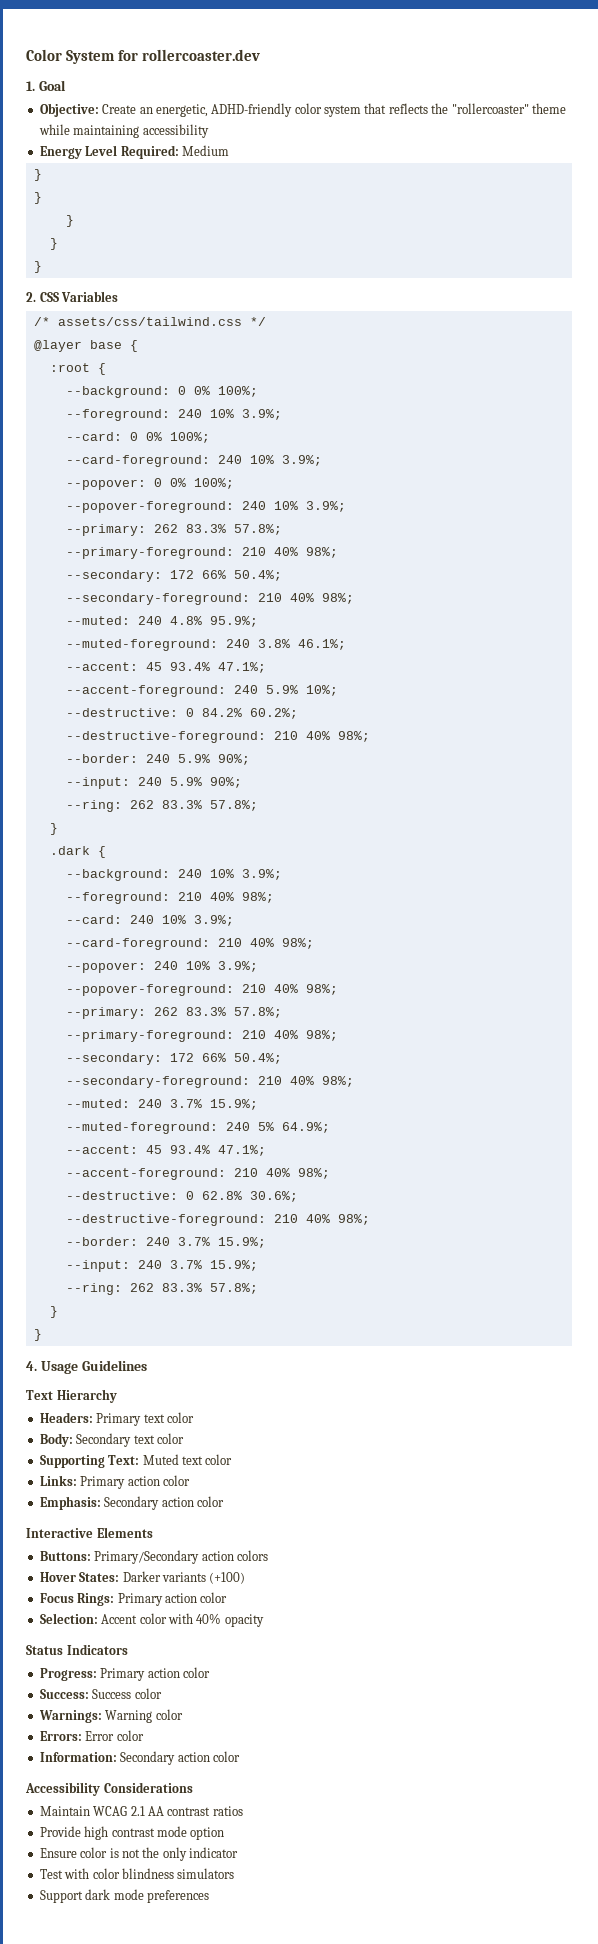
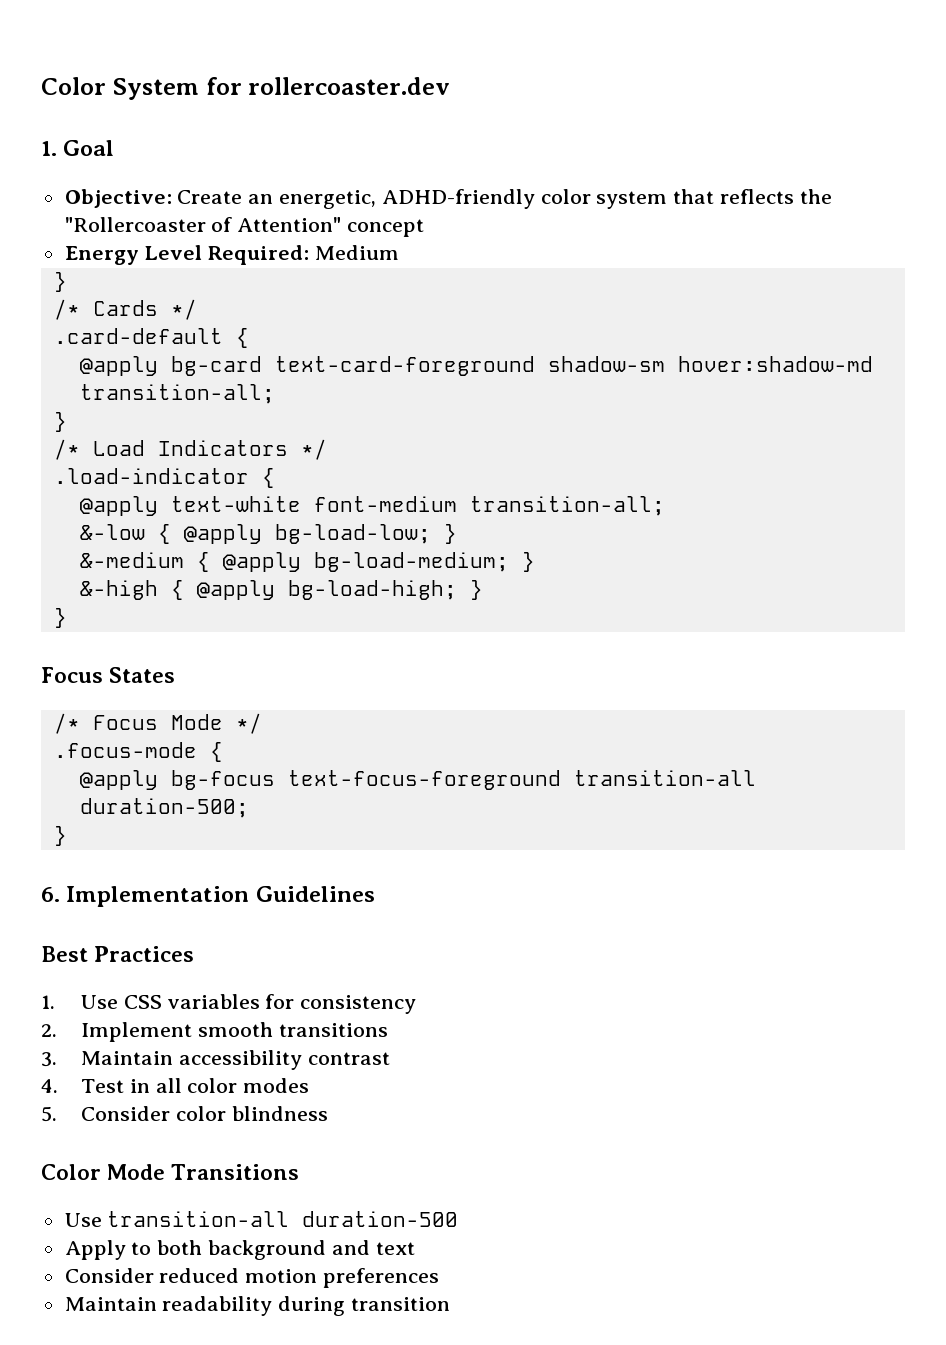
[451,103,566,114] [38,124,209,138] "rollercoaster" theme while maintaining accessibility -> [64,217,425,237] "Rollercoaster of Attention" concept
[33,192,42,204] [65,215,74,227] [49,238,58,250] [33,261,42,273] [26,291,119,302] [33,317,266,326] [33,340,138,352] [49,363,106,375] [65,386,258,398] [65,409,282,421] [65,432,210,443] [65,455,322,467] [65,478,234,490] [65,501,346,513] [65,524,282,536] [65,547,338,559] [65,570,282,582] [65,593,354,605] [65,616,258,627] [65,639,346,651] [65,662,266,673] [65,685,338,697] [65,708,298,719] [65,731,370,743] [65,754,250,765] [65,777,242,789] [65,800,258,812] [49,823,58,835] [49,846,106,858] [65,869,282,881] [65,892,274,904] [65,915,234,926] [65,938,314,950] [65,961,258,973] [65,984,338,996] [65,1007,282,1019] [65,1030,338,1042] [65,1053,282,1065] [65,1076,354,1088] [65,1099,258,1110] [65,1122,330,1134] [65,1145,266,1156] [65,1168,330,1180] [65,1191,298,1202] [65,1214,370,1226] [65,1237,266,1248] [65,1260,258,1272] [65,1283,258,1295] [49,1306,58,1318] [33,1329,42,1341] [26,1360,147,1374] [26,1389,117,1403] [39,1412,194,1426] [39,1433,184,1447] [39,1454,233,1468] [39,1475,190,1489] [39,1496,224,1510] [26,1527,153,1538] [39,1550,268,1564] [39,1571,246,1584] [39,1592,228,1606] [39,1613,264,1627] [26,1644,128,1655] [39,1667,210,1681] [39,1688,162,1699] [38,1709,183,1723] [39,1730,144,1741] [39,1751,240,1765] [25,1782,193,1796] [39,1806,243,1816] [39,1826,225,1840] [39,1847,238,1861] [39,1868,235,1879] [39,1889,209,1903] } // } // } // } // 2. CSS Variables // /* assets/css/tailwind.css */ // @layer base { // :root { // --background: 0 0% 100%; // --foreground: 240 10% 3.9%; // --card: 0 0% 100%; // --card-foreground: 240 10% 3.9%; // --popover: 0 0% 100%; // --popover-foreground: 240 10% 3.9%; // --primary: 262 83.3% 57.8%; // --primary-foreground: 210 40% 98%; // --secondary: 172 66% 50.4%; // --secondary-foreground: 210 40% 98%; // --muted: 240 4.8% 95.9%; // --muted-foreground: 240 3.8% 46.1%; // --accent: 45 93.4% 47.1%; // --accent-foreground: 240 5.9% 10%; // --destructive: 0 84.2% 60.2%; // --destructive-foreground: 210 40% 98%; // --border: 240 5.9% 90%; // --input: 240 5.9% 90%; // --ring: 262 83.3% 57.8%; // } // .dark { // --background: 240 10% 3.9%; // --foreground: 210 40% 98%; // --card: 240 10% 3.9%; // --card-foreground: 210 40% 98%; // --popover: 240 10% 3.9%; // --popover-foreground: 210 40% 98%; // --primary: 262 83.3% 57.8%; // --primary-foreground: 210 40% 98%; // --secondary: 172 66% 50.4%; // --secondary-foreground: 210 40% 98%; // --muted: 240 3.7% 15.9%; // --muted-foreground: 240 5% 64.9%; // --accent: 45 93.4% 47.1%; // --accent-foreground: 210 40% 98%; // --destructive: 0 62.8% 30.6%; // --destructive-foreground: 210 40% 98%; // --border: 240 3.7% 15.9%; // --input: 240 3.7% 15.9%; // --ring: 262 83.3% 57.8%; // } // } // 4. Usage Guidelines // Text Hierarchy // Headers: Primary text color // Body: Secondary text color // Supporting Text: Muted text color // Links: Primary action color // Emphasis: Secondary action color // Interactive Elements // Buttons: Primary/Secondary action colors // Hover States: Darker variants (+100) // Focus Rings: Primary action color // Selection: Accent color with 40% opacity // Status Indicators // Progress: Primary action color // Success: Success color // Warnings: Warning color // Errors: Error color // Information: Secondary action color // Accessibility Considerations // Maintain WCAG 2.1 AA contrast ratios // Provide high contrast mode option // Ensure color is not the only indicator // Test with color blindness simulators // Support dark mode preferences -> [53,299,197,320] [53,328,249,348] [79,356,873,376] [79,384,275,404] [53,412,67,432] [53,439,327,460] [53,468,275,488] [79,496,665,516] [79,524,457,544] [79,552,535,572] [79,580,483,600] [53,608,67,628] [41,667,176,683] [53,713,262,734] [53,742,223,762] [79,770,756,790] [79,798,249,818] [53,826,67,846] [41,886,375,907] [41,946,195,962] [41,994,417,1014] [41,1022,388,1042] [41,1050,390,1070] [41,1078,310,1093] [41,1106,328,1122] [41,1164,300,1180] [64,1211,459,1227] [64,1240,415,1260] [64,1268,440,1288] [64,1296,451,1316] /* Cards */ // .card-default { // @apply bg-card text-card-foreground shadow-sm hover:shadow-md transition-all; // } // /* Load Indicators */ // .load-indicator { // @apply text-white font-medium transition-all; // &-low { @apply bg-load-low; } // &-medium { @apply bg-load-medium; } // &-high { @apply bg-load-high; } // } // Focus States // /* Focus Mode */ // .focus-mode { // @apply bg-focus text-focus-foreground transition-all duration-500; // } // 6. Implementation Guidelines // Best Practices // 1. Use CSS variables for consistency // 2. Implement smooth transitions // 3. Maintain accessibility contrast // 4. Test in all color modes // 5. Consider color blindness // Color Mode Transitions // Use transition-all duration-500 // Apply to both background and text // Consider reduced motion preferences // Maintain readability during transition

